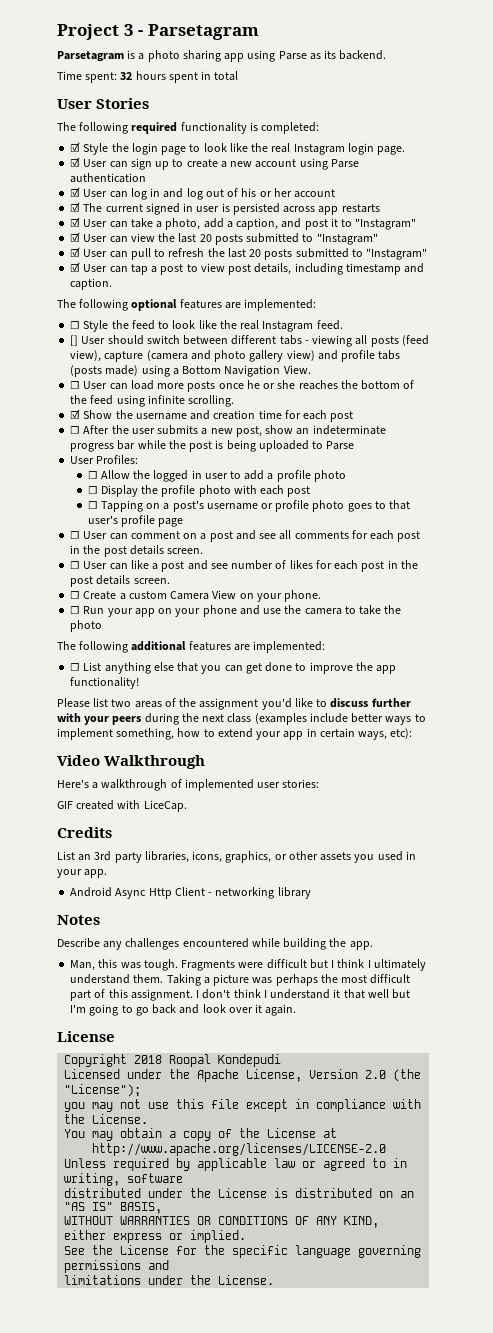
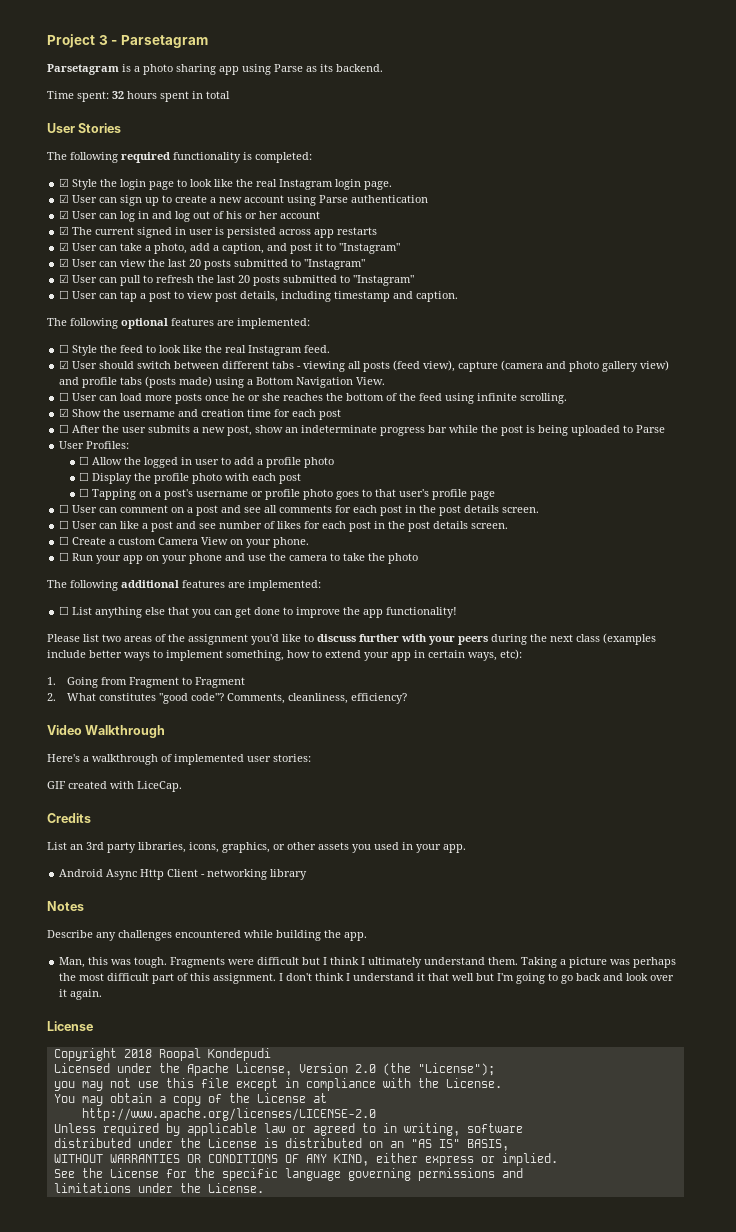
[70,262,81,272] ☑ -> [59,290,70,299] ☐
[70,335,79,346] [] -> [59,360,70,369] ☑
(413, 733) none -> [47,677,246,688] [47,693,408,704] // 1. Going from Fragment to Fragment // 2. What constitutes "good code"? Comments, cleanliness, efficiency?

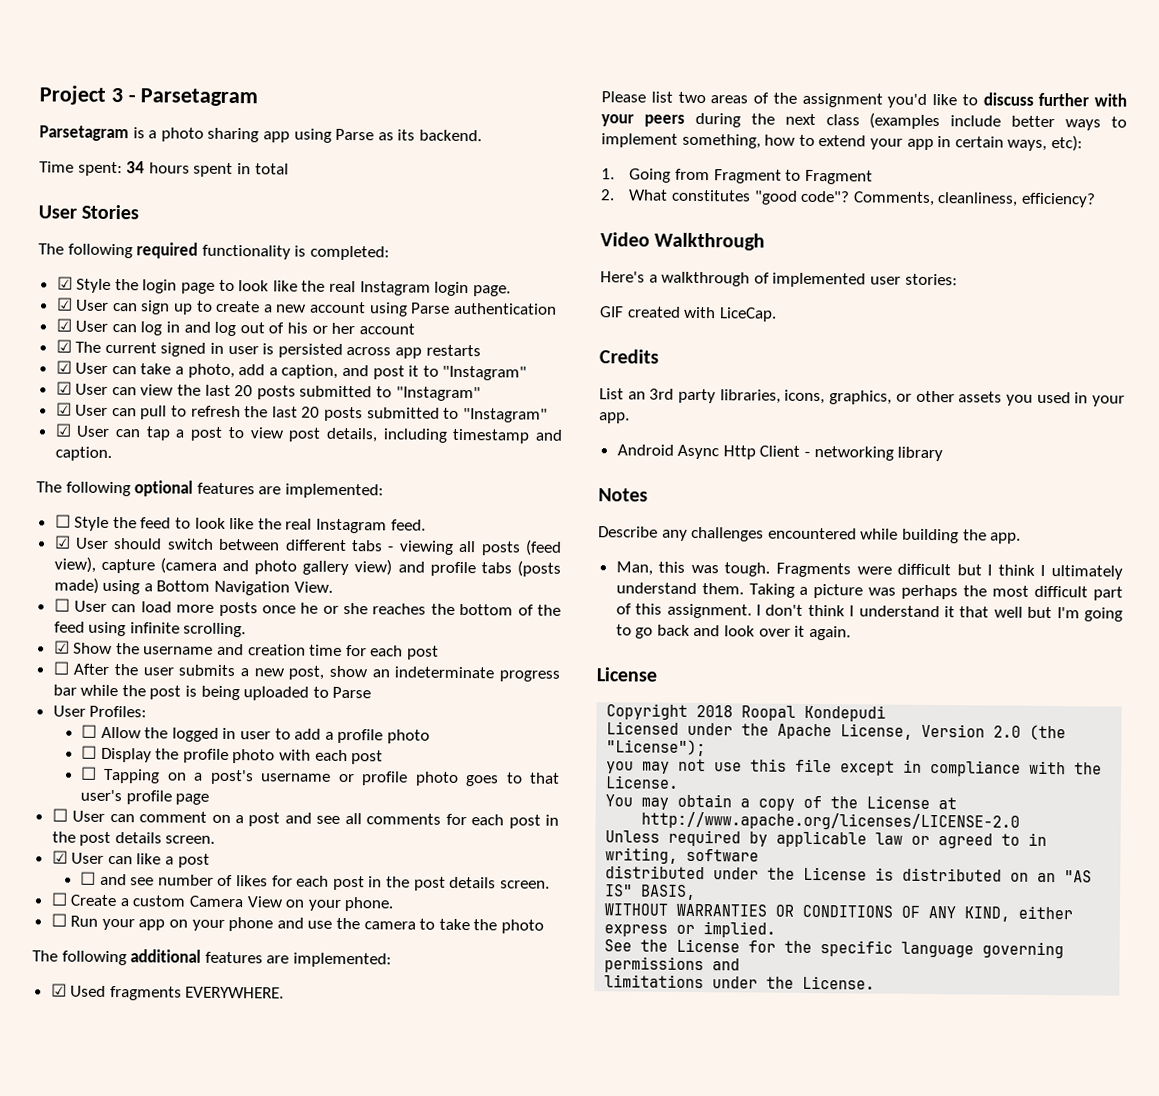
[112,91,124,99] 32 -> [126,161,146,174] 34
[59,290,70,299] ☐ -> [54,423,72,437] ☑
[59,520,70,529] ☐ -> [51,850,68,864] ☑
(174, 526) none -> [80,871,97,885] // ☐
[59,606,458,618] ☐ List anything else that you can get done to improve the app functionality! -> [50,983,285,1001] ☑ Used fragments EVERYWHERE.

